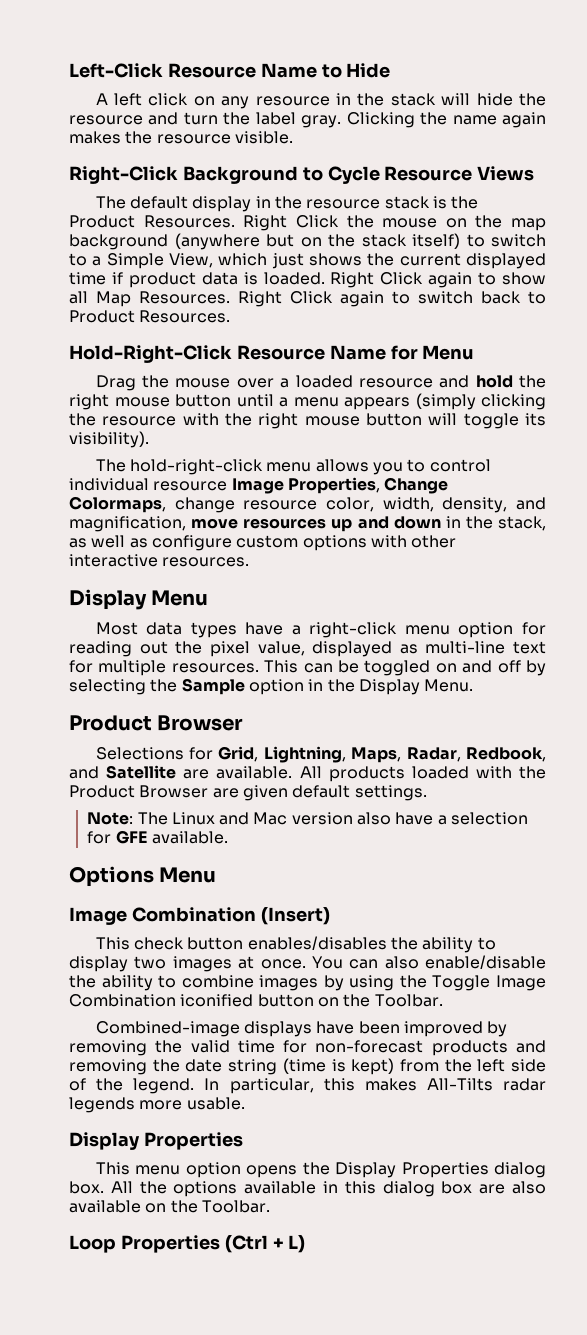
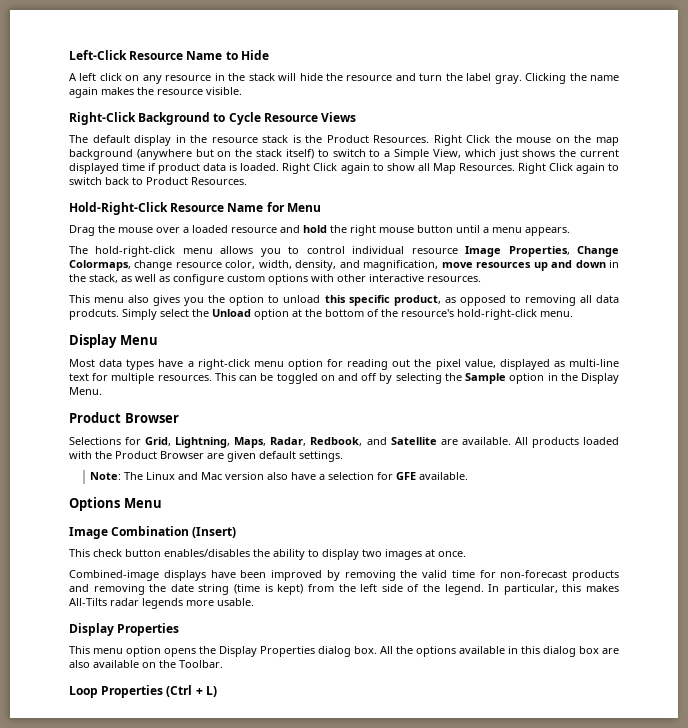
[344,393,546,410] [69,413,546,429] [69,431,149,448] appears (simply clicking the resource with the right mouse button will toggle its visibility). -> [525,227,570,236] appears.
(250, 562) none -> [69,295,619,306] [69,309,573,320] // This menu also gives you the option to unload this specific product, as opposed to removing all data prodcuts. Simply select the Unload option at the bottom of the resource's hold-right-click menu.
[311,955,546,969] [69,975,546,991] [69,994,443,1007] You can also enable/disable the ability to combine images by using the Toggle Image Combination iconified button on the Toolbar. -> (466, 554) none

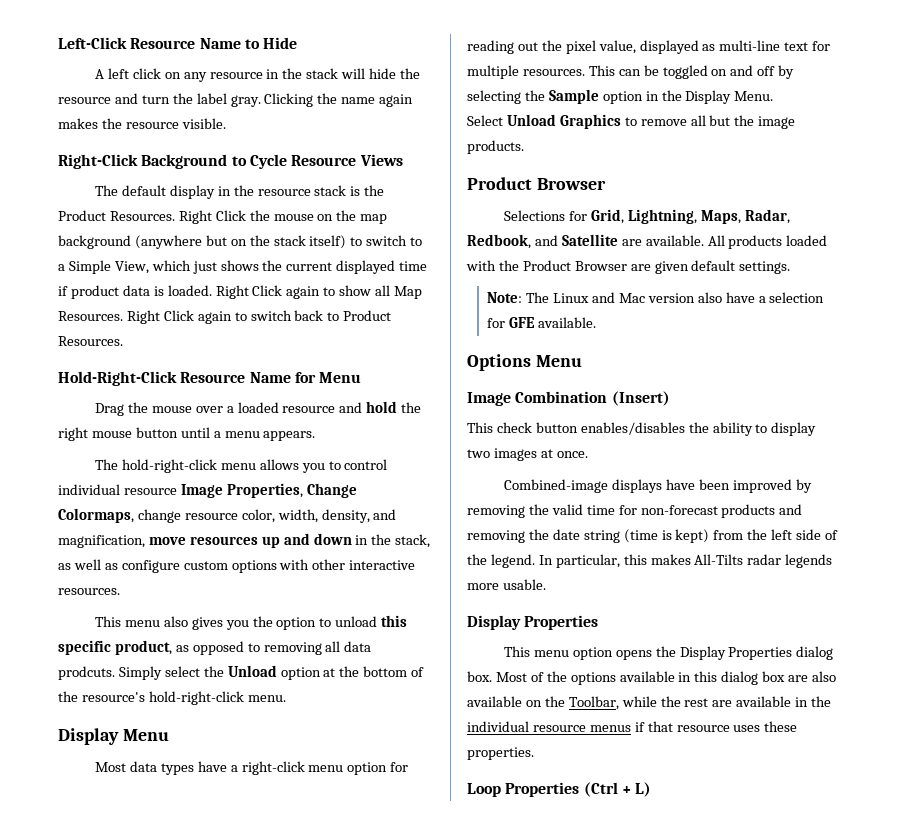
(102, 391) none -> [467,114,796,129] [467,140,524,154] // Select Unload Graphics to remove all but the image products.
[380,646,393,654] All -> [495,672,544,682] Most of
[179,660,223,668] Toolbar. -> [568,696,832,710] [467,721,798,732] [467,747,534,760] Toolbar, while the rest are available in the individual resource menus if that resource uses these properties.

